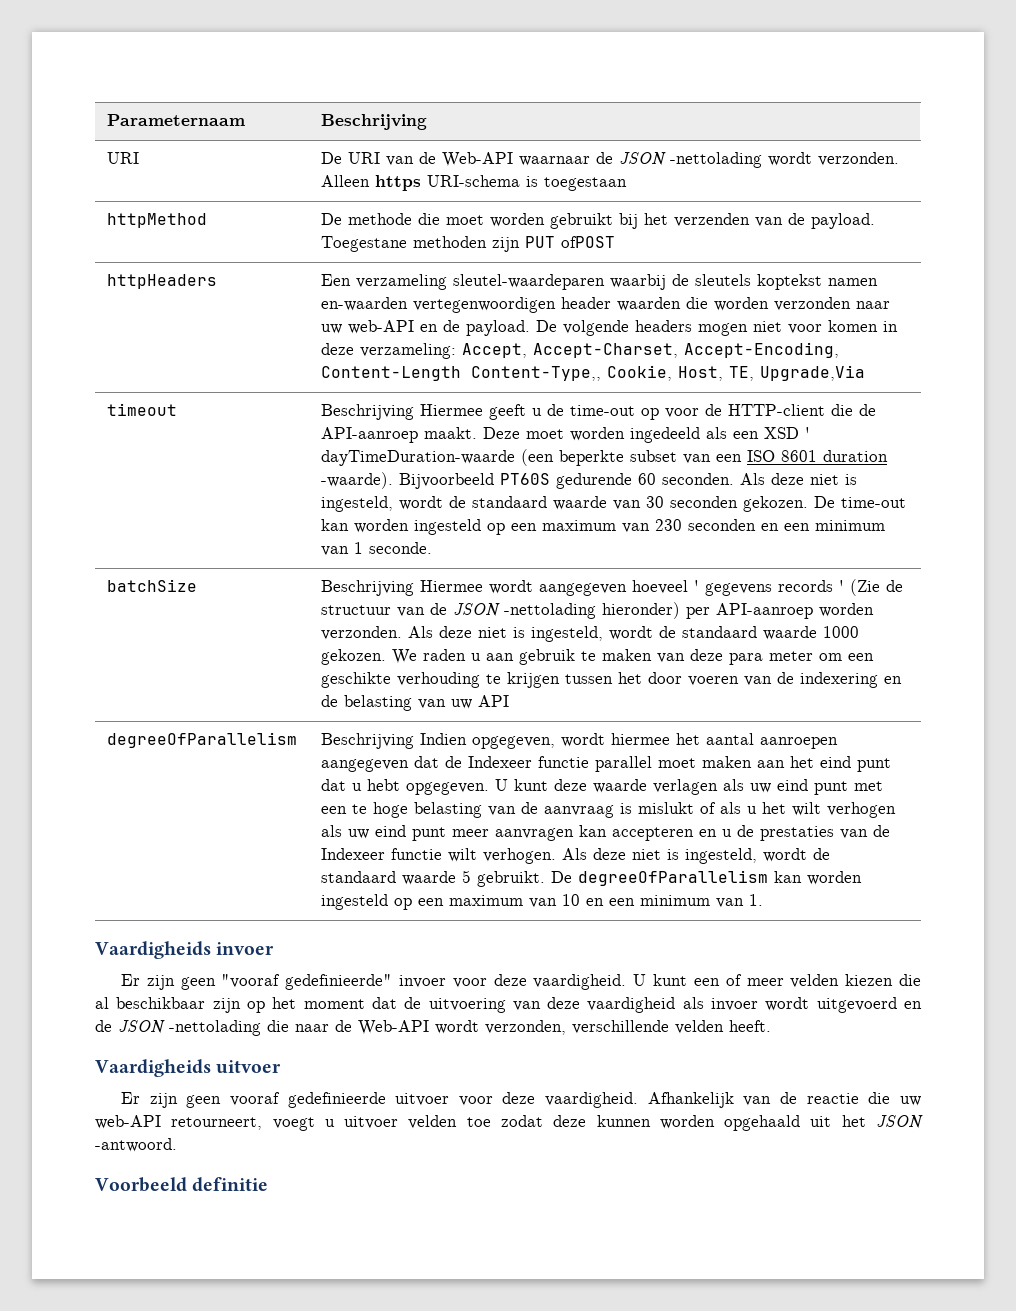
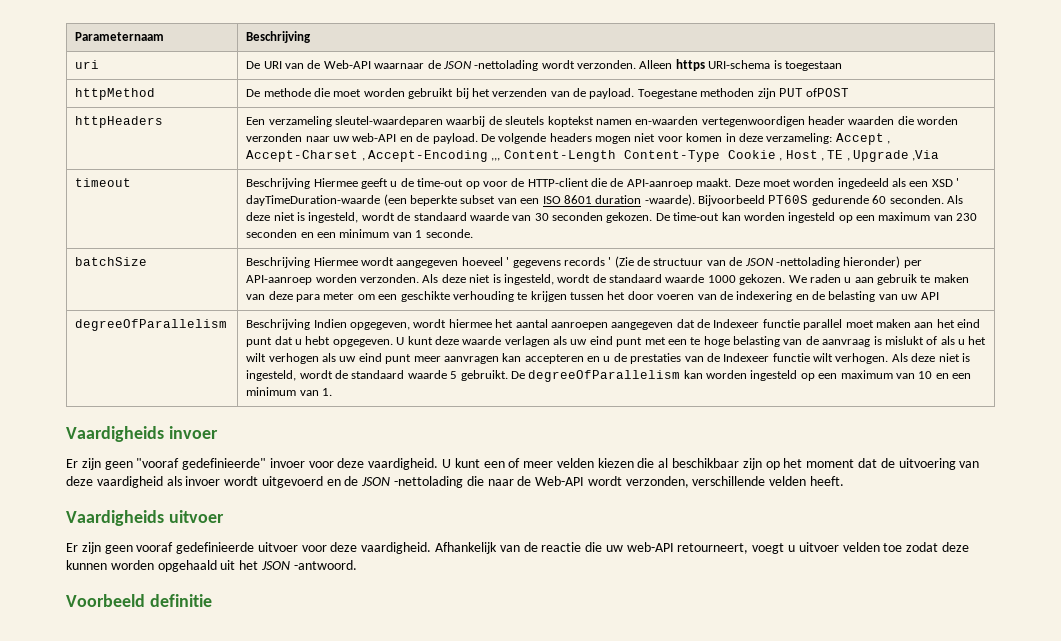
[106,152,139,164] URI -> [75,60,100,69] uri
[461,342,839,358] [320,365,865,381] Accept, Accept-Charset, Accept-Encoding, Content-Length Content-Type,, Cookie, Host, TE, Upgrade,Via -> [835,133,891,145] [246,150,940,162] Accept , Accept-Charset , Accept-Encoding ,,, Content-Length Content-Type Cookie , Host , TE , Upgrade ,Via

